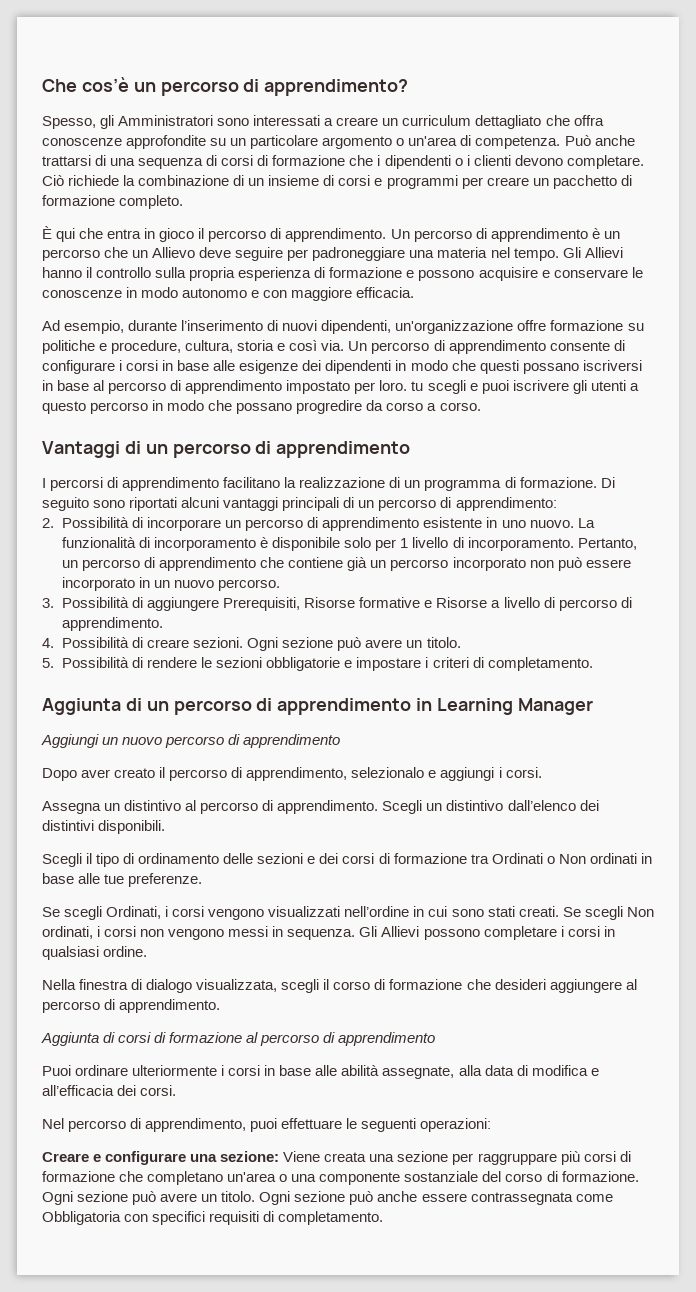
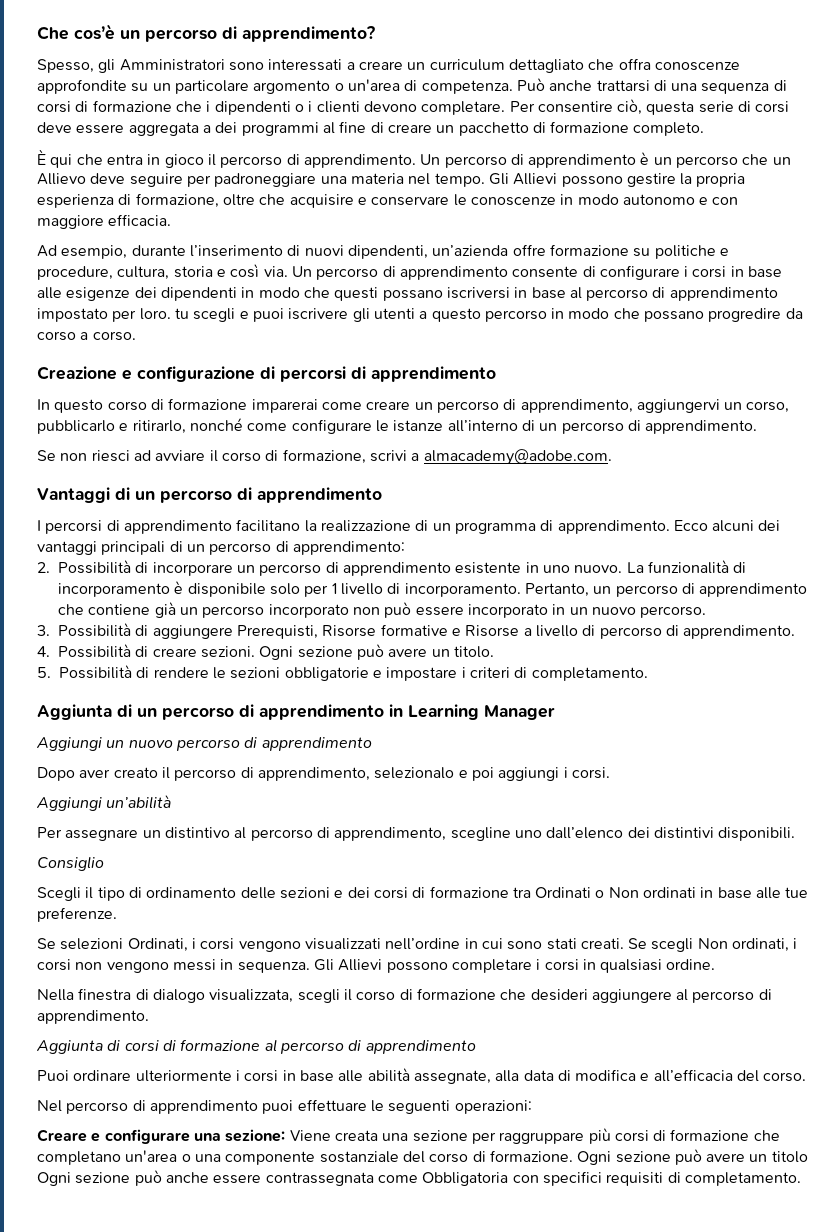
[42,175,483,189] Ciò richiede la combinazione di un insieme di corsi e programmi per -> [509,99,790,115] [37,121,384,136] Per consentire ciò, questa serie di corsi deve essere aggregata a dei programmi al fine di
[42,267,475,281] hanno il controllo sulla propria esperienza di formazione e possono -> [561,173,746,187] [37,193,286,208] possono gestire la propria esperienza di formazione, oltre che
[395,320,514,334] un'organizzazione -> [432,245,509,256] un’azienda
(481, 406) none -> [37,366,496,382] [37,398,790,413] [37,418,758,434] [37,449,612,465] // Creazione e configurazione di percorsi di apprendimento // In questo corso di formazione imparerai come creare un percorso di apprendimento, aggiungervi un corso, pubblicarlo e ritirarlo, nonché come configurare le istanze all’interno di un percorso di apprendimento. // Se non riesci ad avviare il corso di formazione, scrivi a almacademy@adobe.com.
[519,477,615,488] [42,497,220,511] formazione. Di seguito sono riportati alcuni -> [557,520,781,534] apprendimento. Ecco alcuni dei
[223,597,301,611] Prerequisiti, -> [236,625,318,639] Prerequisti,
(437, 774) none -> [471,767,494,781] poi
[42,801,101,814] Assegna -> [36,795,172,811] [37,827,139,841] Aggiungi un’abilità // Per assegnare
[277,800,504,814] apprendimento. Scegli un distintivo -> [334,827,542,841] apprendimento, scegline uno
(166, 827) none -> [37,856,104,871] // Consiglio
[64,906,103,920] scegli -> [60,938,124,950] selezioni
[117,1085,177,1096] dei corsi. -> [737,1070,807,1082] del corso.
[145,1118,247,1132] apprendimento, -> [149,1100,258,1114] apprendimento
[221,1191,256,1202] titolo. -> [771,1151,808,1163] titolo

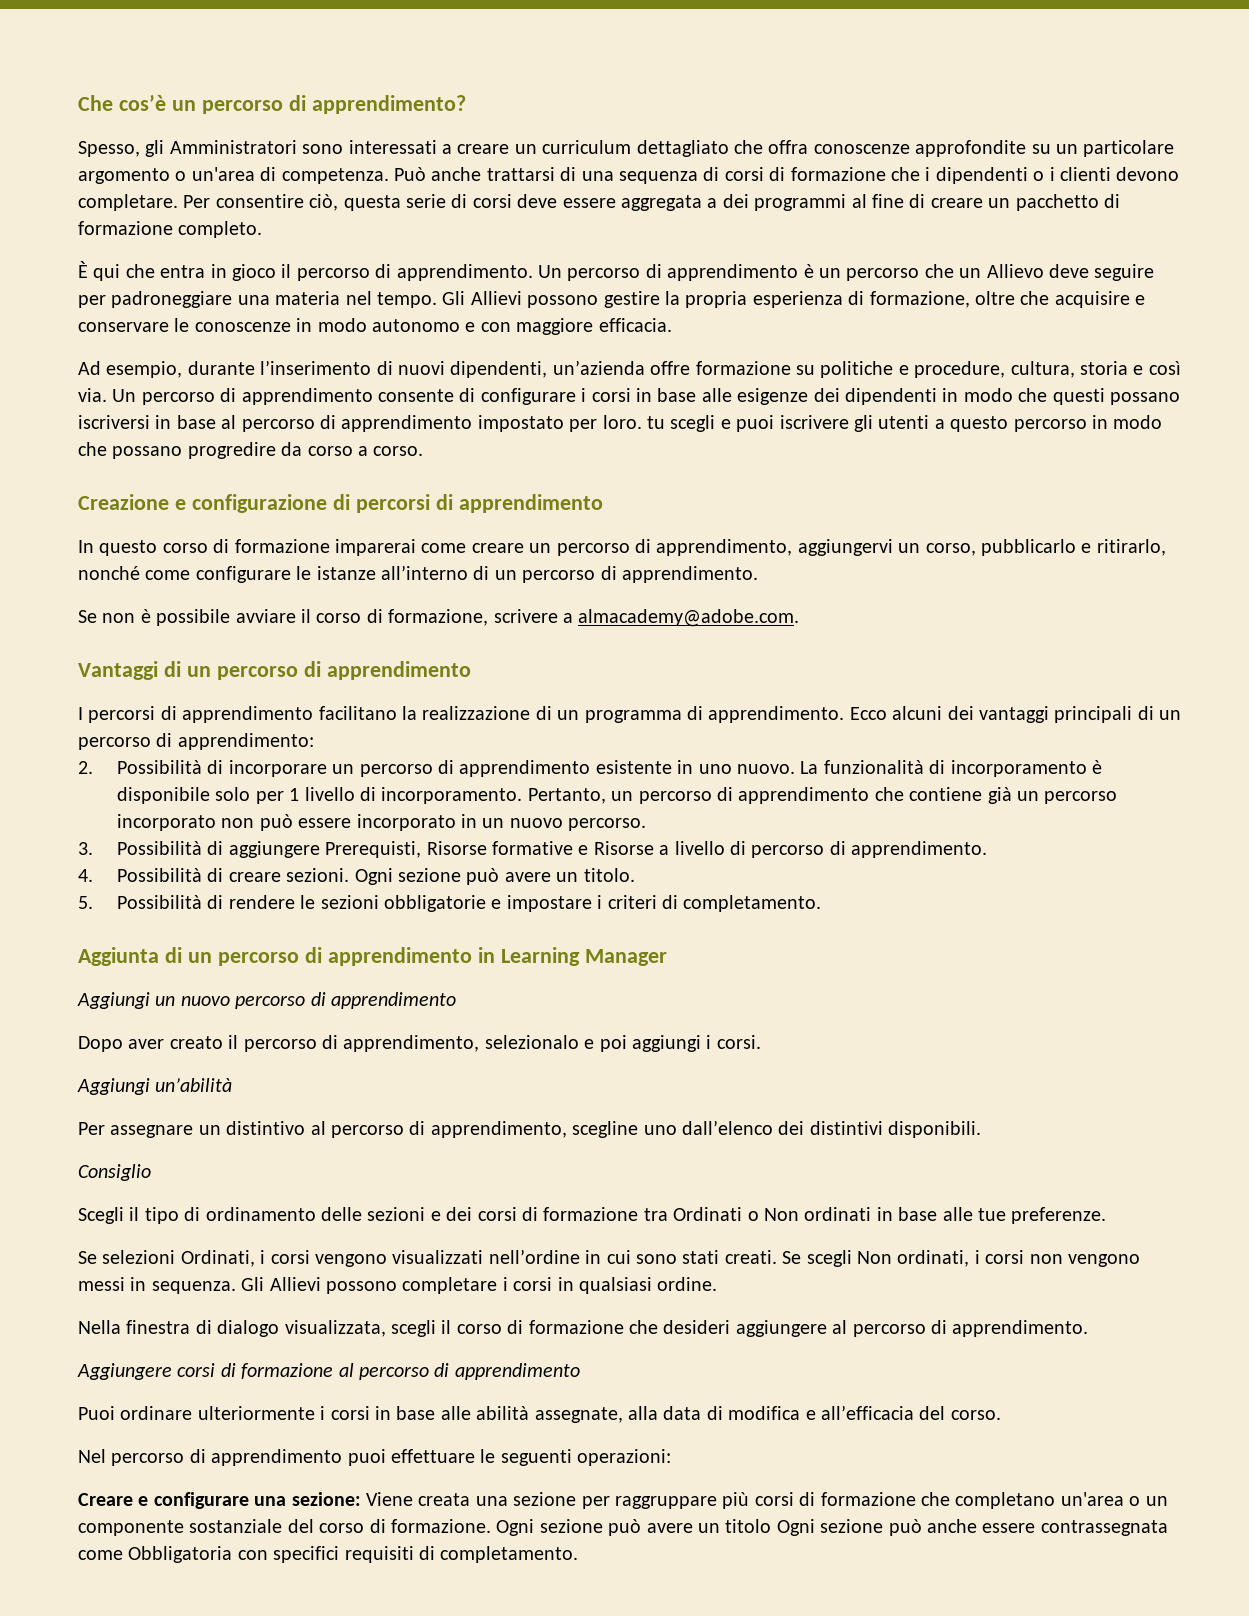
[91,450,151,462] riesci ad -> [140,609,231,626] è possibile
[369,450,407,462] scrivi -> [493,609,558,623] scrivere
[36,1040,121,1054] Aggiunta di -> [77,1363,172,1380] Aggiungere
[194,1154,221,1162] una -> [1145,1496,1168,1506] un

